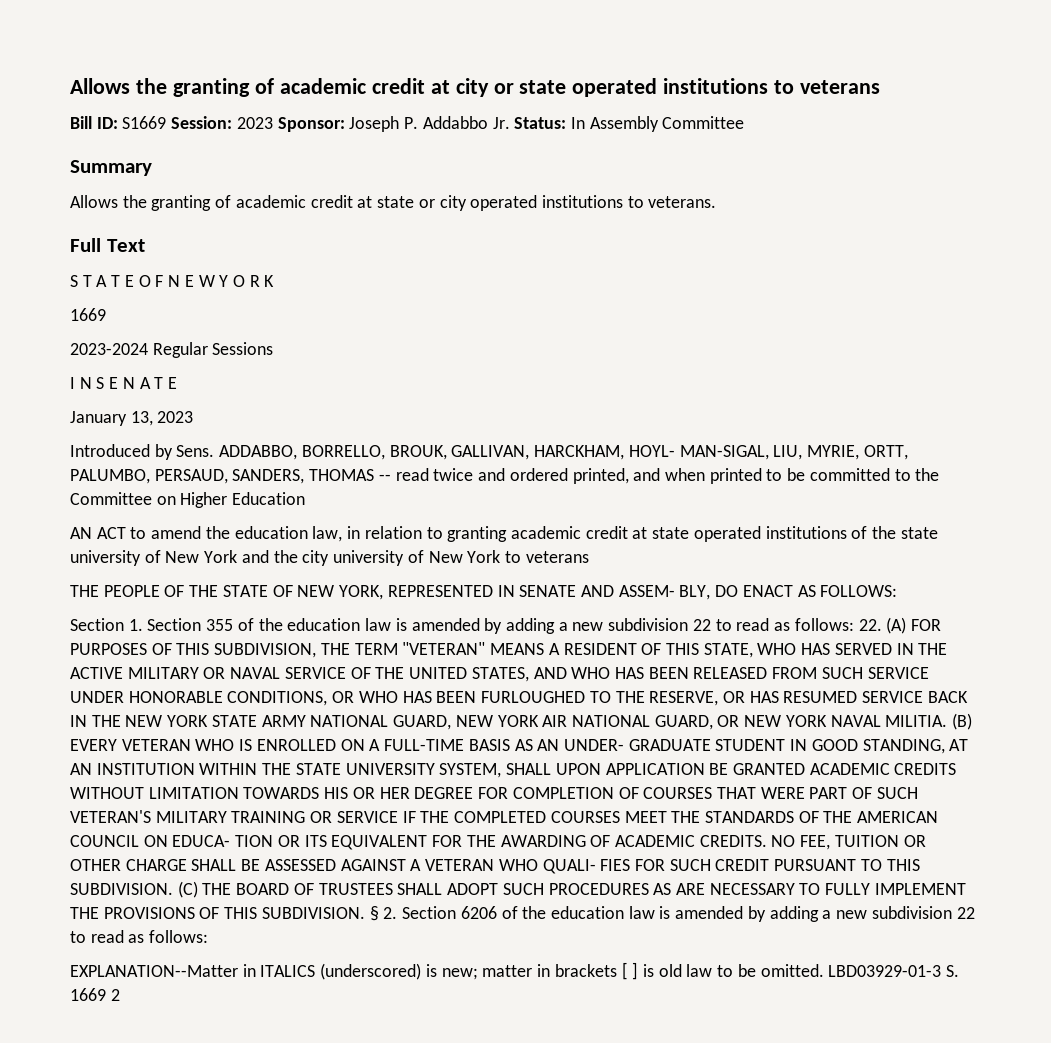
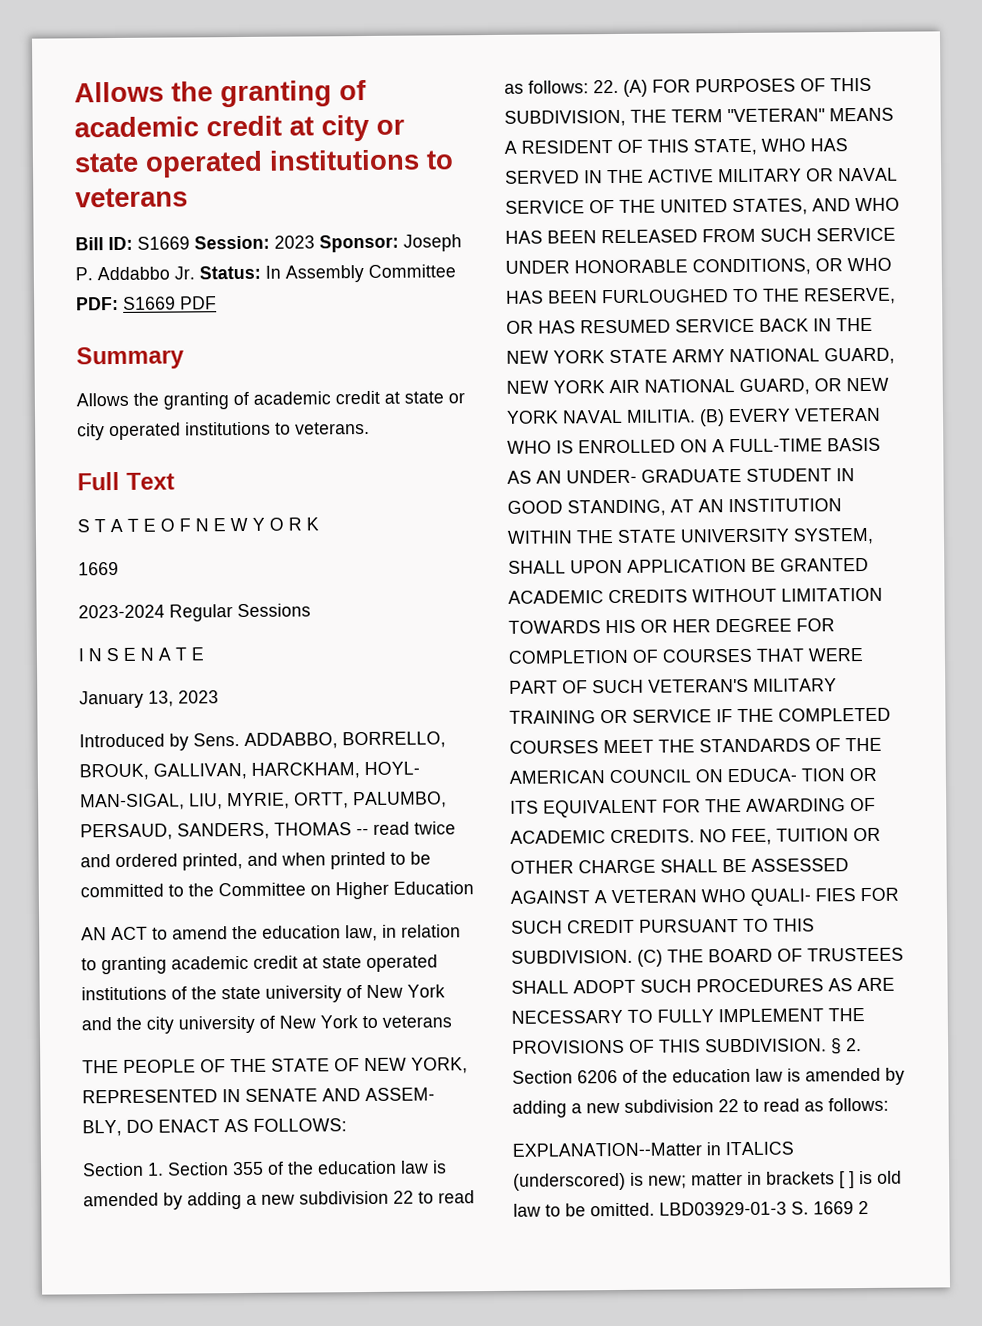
(745, 122) none -> [76,296,217,311] PDF: S1669 PDF

